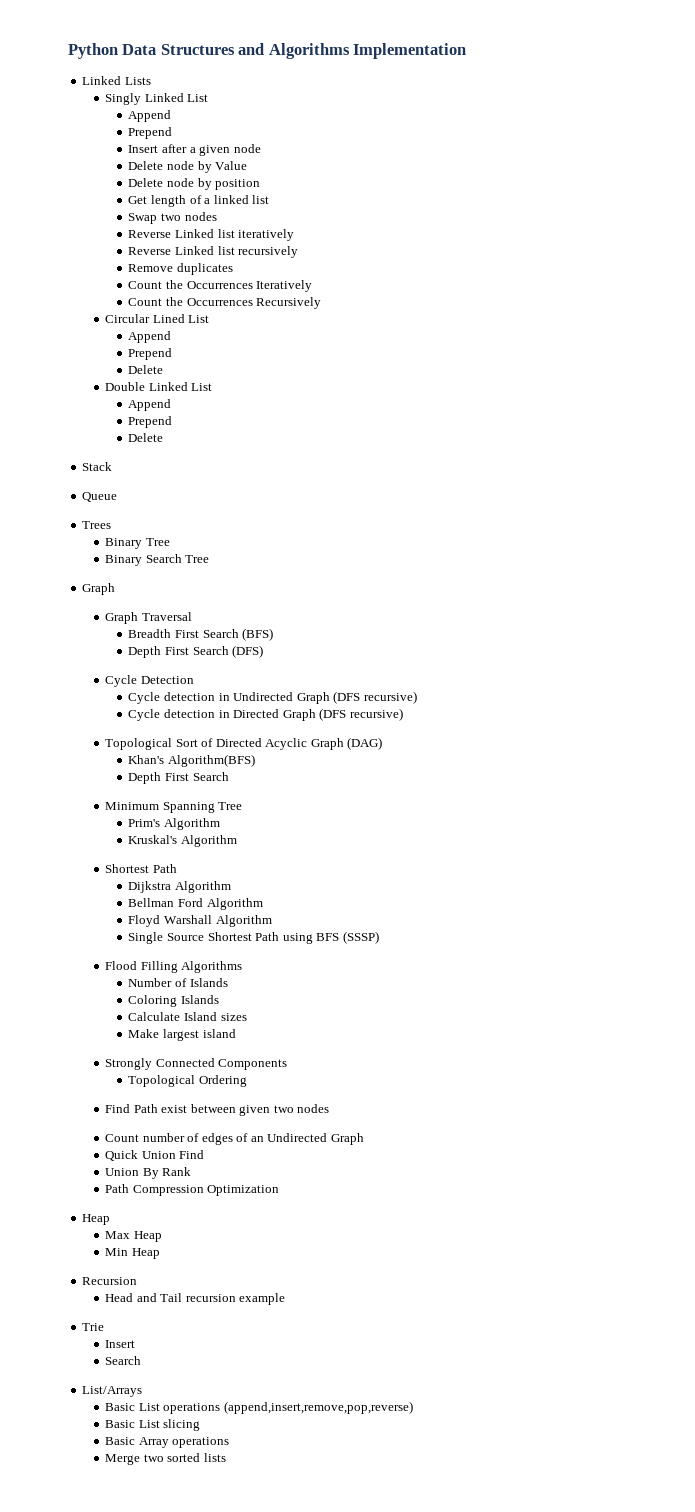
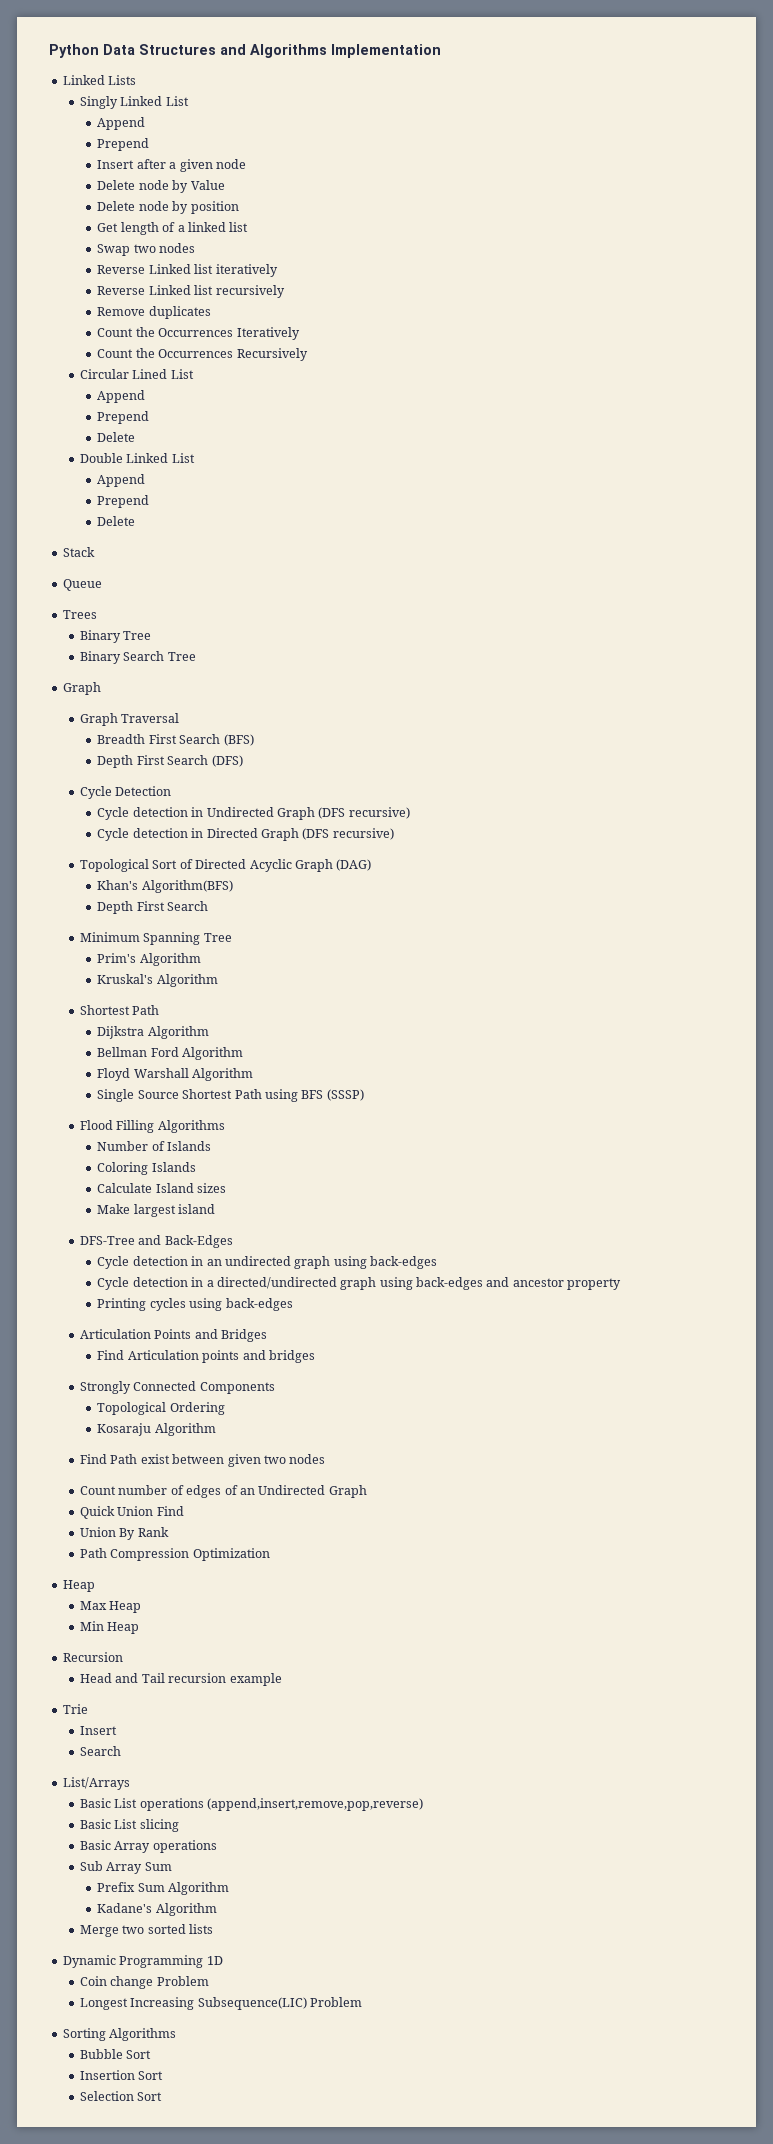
(236, 1033) none -> [80,1235,233,1248] [97,1256,438,1269] [97,1277,622,1290] [97,1298,293,1311] [80,1329,268,1342] [97,1350,315,1363] // DFS-Tree and Back-Edges // Cycle detection in an undirected graph using back-edges // Cycle detection in a directed/undirected graph using back-edges and ancestor property // Printing cycles using back-edges // Articulation Points and Bridges // Find Articulation points and bridges
(247, 1081) none -> [97,1423,216,1436] // Kosaraju Algorithm
[105,1453,226,1465] Merge two sorted lists -> [80,1861,172,1874] [97,1882,230,1895] [97,1903,217,1916] [80,1924,214,1937] [62,1955,223,1968] [80,1976,209,1989] [80,1997,363,2010] [62,2028,177,2041] [80,2049,152,2059] [80,2070,164,2080] [80,2091,163,2101] Sub Array Sum // Prefix Sum Algorithm // Kadane's Algorithm // Merge two sorted lists // Dynamic Programming 1D // Coin change Problem // Longest Increasing Subsequence(LIC) Problem // Sorting Algorithms // Bubble Sort // Insertion Sort // Selection Sort

